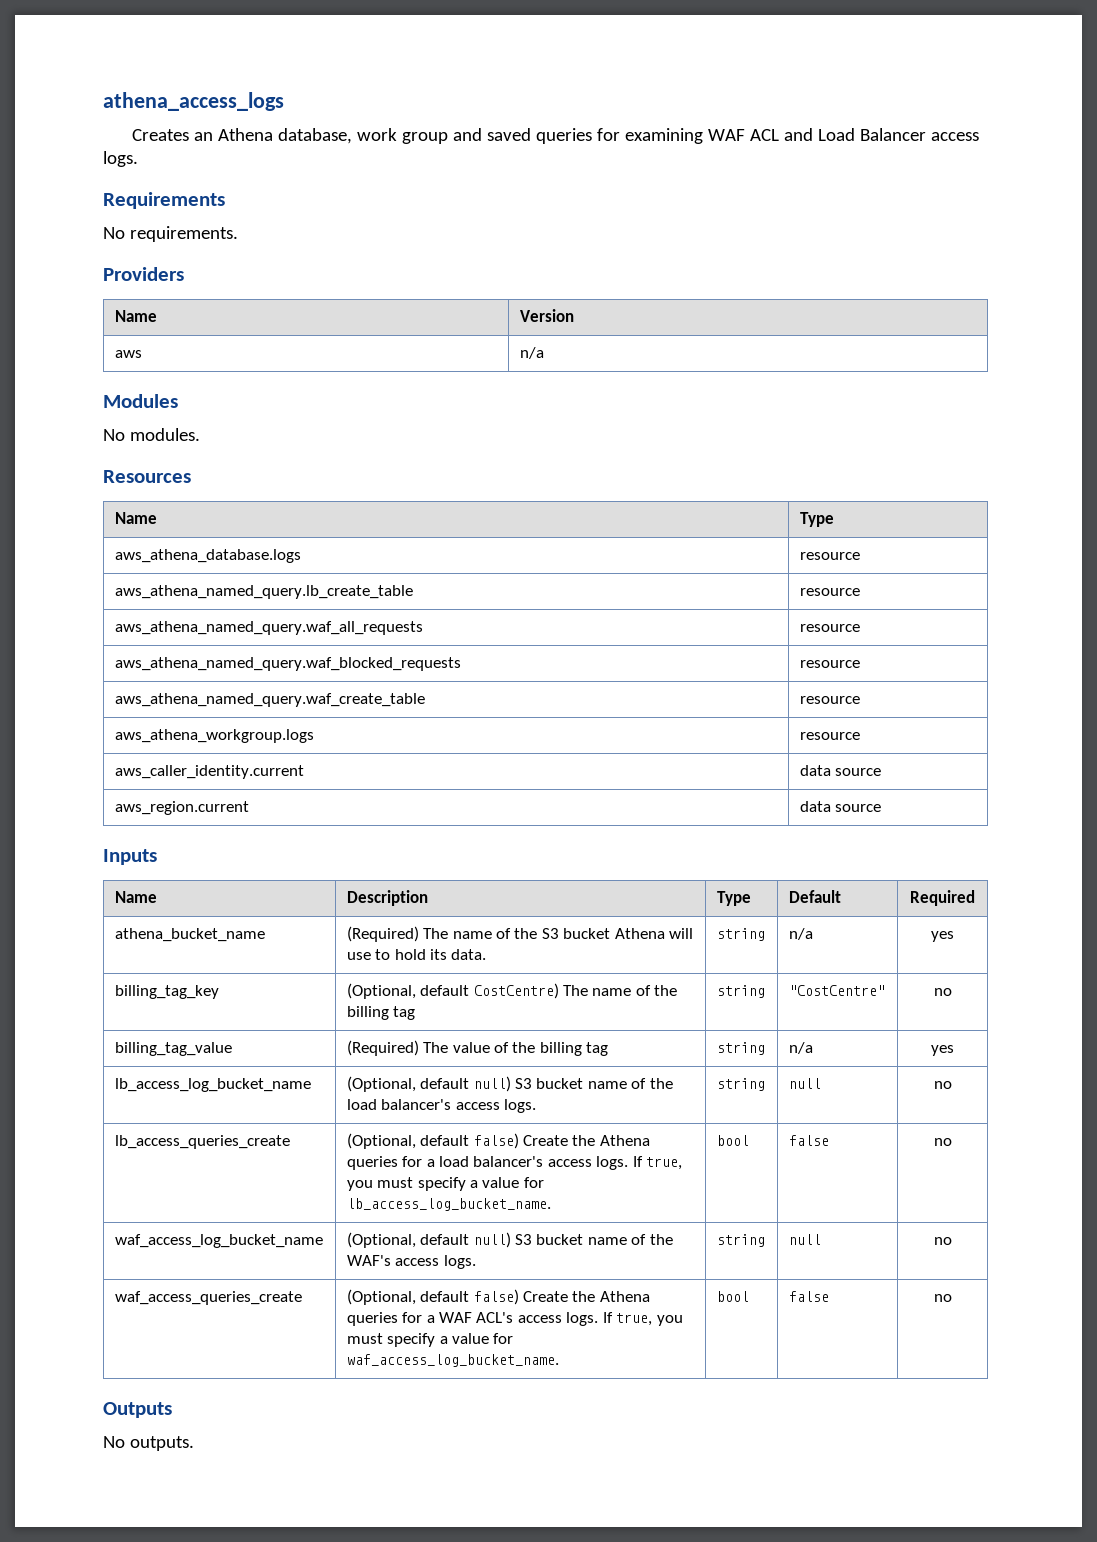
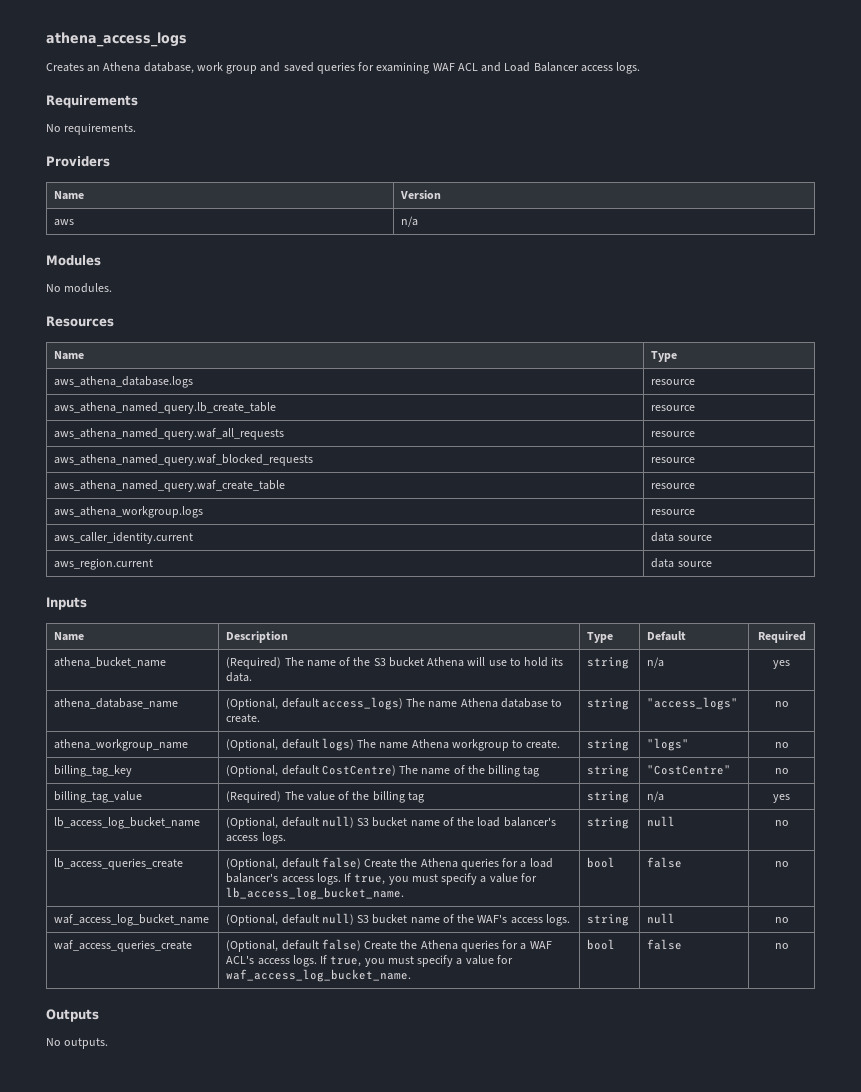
(954, 936) none -> [54,698,179,709] [226,697,563,710] [226,714,261,723] [587,698,630,710] [647,697,739,710] [774,701,789,707] [54,739,189,751] [226,738,561,751] [587,739,630,751] [647,738,690,751] [774,742,789,748] // athena_database_name | (Optional, default access_logs) The name Athena database to create. | string | "access_logs" | no // athena_workgroup_name | (Optional, default logs) The name Athena workgroup to create. | string | "logs" | no

